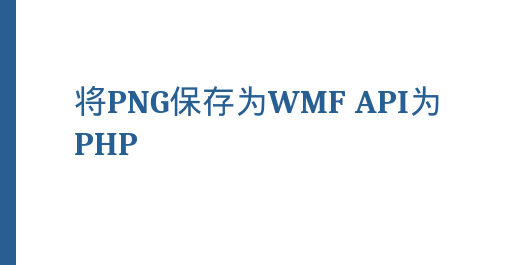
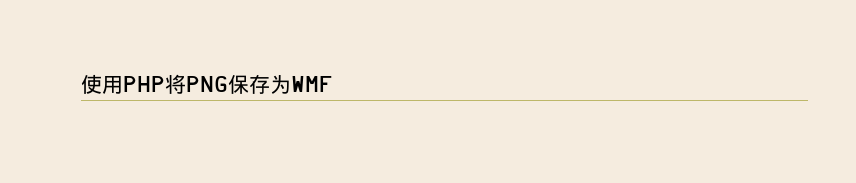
(74, 100) none -> [81,74,165,94] 使用PHP
[353,86,442,116] [74,133,138,155] API为PHP -> (333, 84) none

